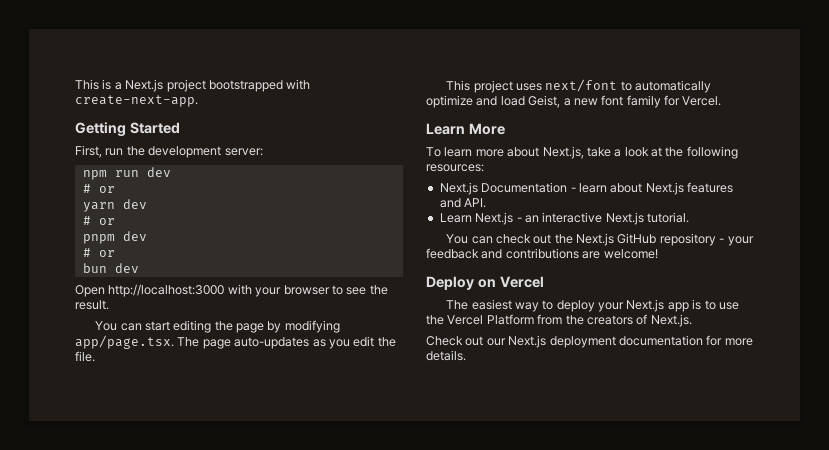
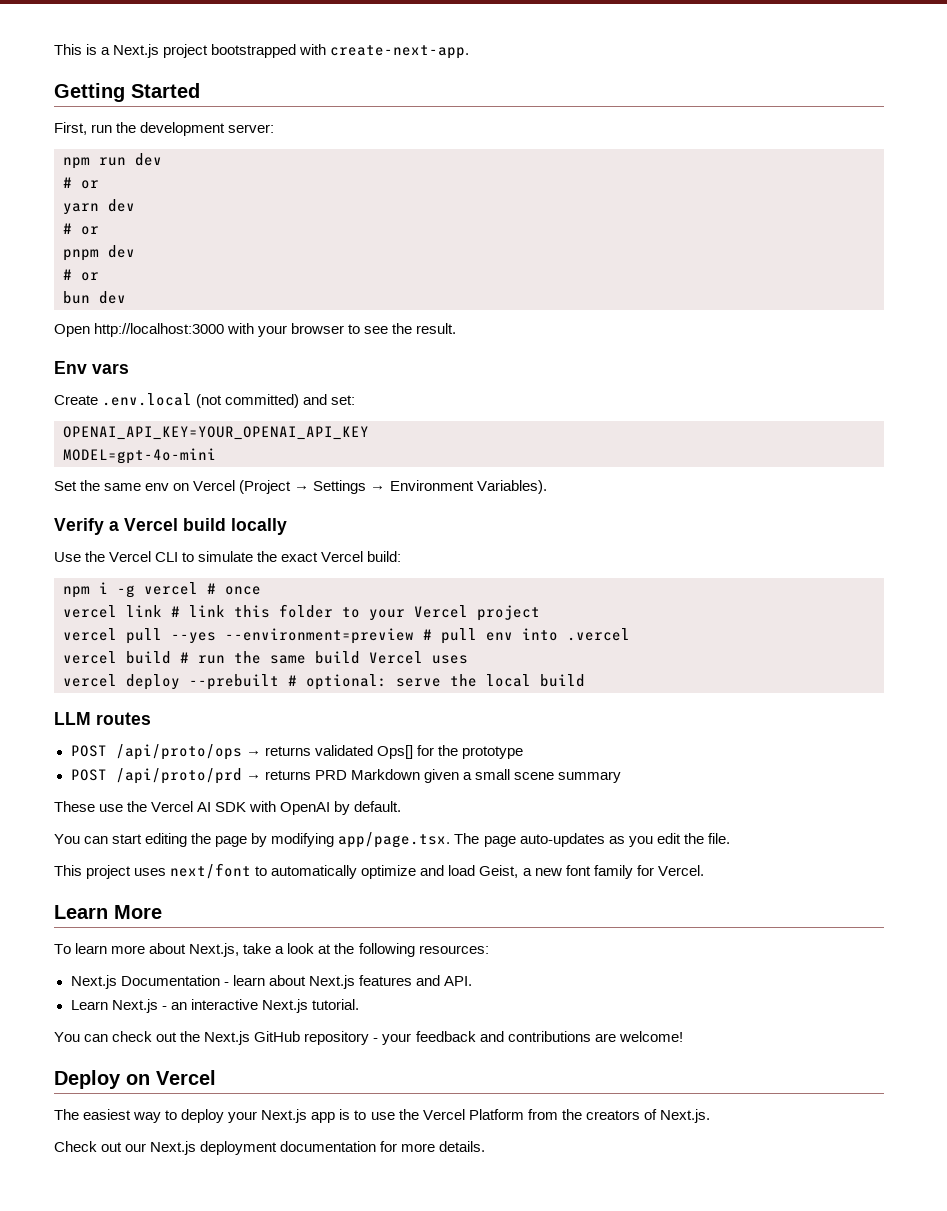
(109, 305) none -> [54,361,129,374] [54,393,356,408] [63,426,369,440] [63,448,216,464] [54,480,547,494] [54,518,287,535] [54,551,402,562] [63,582,261,598] [63,604,540,621] [63,628,630,644] [63,651,468,664] [63,674,585,690] [54,712,151,725] [70,744,523,760] [70,768,621,784] [54,801,402,815] // Env vars // Create .env.local (not committed) and set: // OPENAI_API_KEY=YOUR_OPENAI_API_KEY // MODEL=gpt-4o-mini // Set the same env on Vercel (Project → Settings → Environment Variables). // Verify a Vercel build locally // Use the Vercel CLI to simulate the exact Vercel build: // npm i -g vercel # once // vercel link # link this folder to your Vercel project // vercel pull --yes --environment=preview # pull env into .vercel // vercel build # run the same build Vercel uses // vercel deploy --prebuilt # optional: serve the local build // LLM routes // POST /api/proto/ops → returns validated Ops[] for the prototype // POST /api/proto/prd → returns PRD Markdown given a small scene summary // These use the Vercel AI SDK with OpenAI by default.

